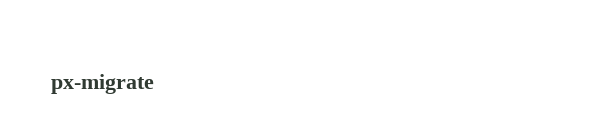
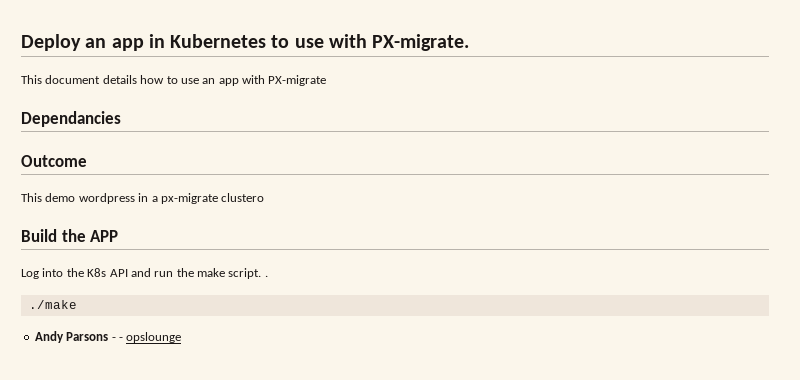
[51,74,154,94] px-migrate -> [21,34,470,51] [21,75,327,86] [21,111,121,127] [21,155,87,167] [21,193,265,204] [21,229,119,242] [21,268,268,279] [28,300,77,309] [34,331,182,343] Deploy an app in Kubernetes to use with PX-migrate. // This document details how to use an app with PX-migrate // Dependancies // Outcome // This demo wordpress in a px-migrate clustero // Build the APP // Log into the K8s API and run the make script. . // ./make // Andy Parsons - - opslounge

